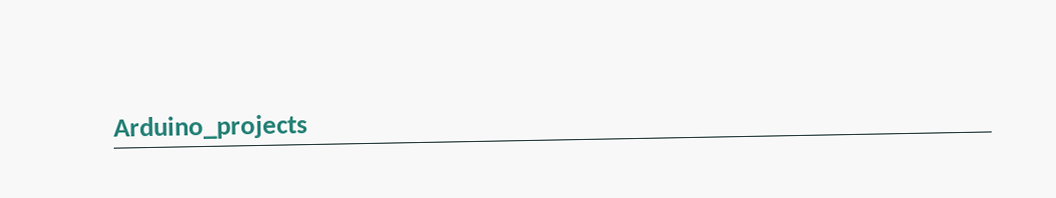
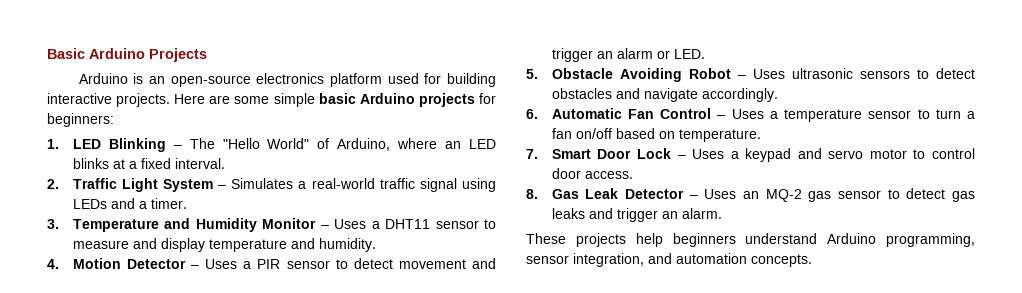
[113,114,308,141] Arduino_projects -> [47,48,207,62] [78,73,496,87] [47,93,496,107] [47,113,114,127] [47,138,497,152] [72,158,225,169] [47,178,496,192] [72,198,187,209] [47,218,496,232] [72,238,376,252] [47,258,496,269] [551,48,705,62] [526,68,975,82] [551,88,778,102] [526,108,976,122] [551,128,761,142] [526,148,975,162] [551,168,633,179] [526,188,975,202] [551,208,722,222] [526,233,975,247] [526,253,812,267] Basic Arduino Projects // Arduino is an open-source electronics platform used for building interactive projects. Here are some simple basic Arduino projects for beginners: // 1. LED Blinking – The "Hello World" of Arduino, where an LED blinks at a fixed interval. // 2. Traffic Light System – Simulates a real-world traffic signal using LEDs and a timer. // 3. Temperature and Humidity Monitor – Uses a DHT11 sensor to measure and display temperature and humidity. // 4. Motion Detector – Uses a PIR sensor to detect movement and trigger an alarm or LED. // 5. Obstacle Avoiding Robot – Uses ultrasonic sensors to detect obstacles and navigate accordingly. // 6. Automatic Fan Control – Uses a temperature sensor to turn a fan on/off based on temperature. // 7. Smart Door Lock – Uses a keypad and servo motor to control door access. // 8. Gas Leak Detector – Uses an MQ-2 gas sensor to detect gas leaks and trigger an alarm. // These projects help beginners understand Arduino programming, sensor integration, and automation concepts.

